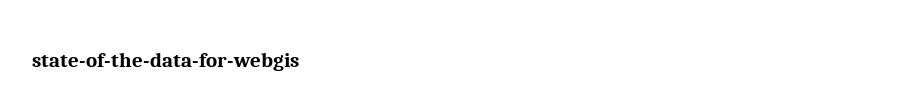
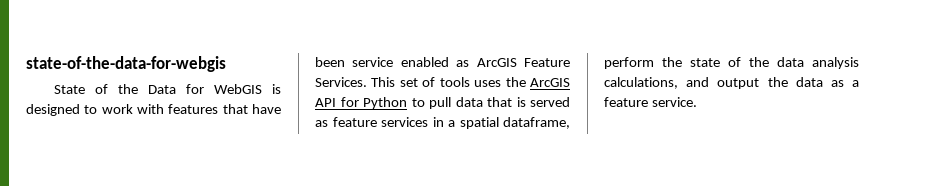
(299, 61) none -> [53,84,281,94] [26,104,281,116] [315,57,570,67] [315,77,570,87] [315,97,570,109] [315,117,570,129] [604,57,859,69] [604,77,859,89] [604,97,697,107] // State of the Data for WebGIS is designed to work with features that have been service enabled as ArcGIS Feature Services. This set of tools uses the ArcGIS API for Python to pull data that is served as feature services in a spatial dataframe, perform the state of the data analysis calculations, and output the data as a feature service.

